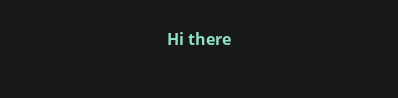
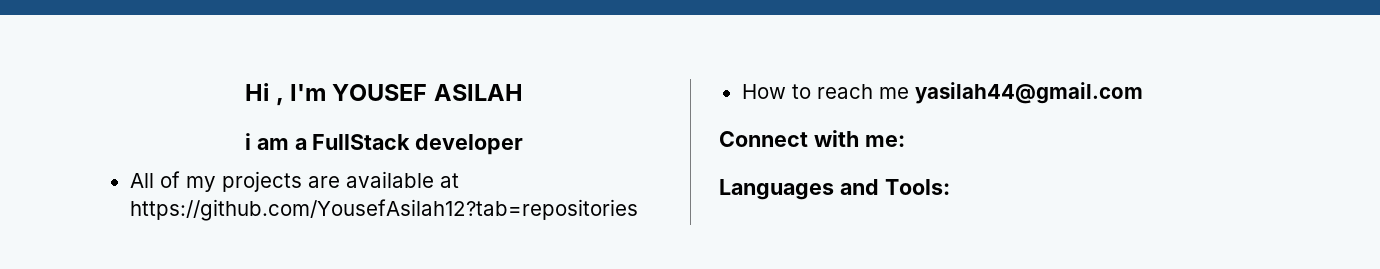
[188,32,232,45] there -> [275,84,523,106] [244,133,524,155] [129,171,459,192] [129,199,638,221] [741,82,1143,104] [719,130,905,147] [719,179,950,200] , I'm YOUSEF ASILAH // i am a FullStack developer // All of my projects are available at https://github.com/YousefAsilah12?tab=repositories // How to reach me yasilah44@gmail.com // Connect with me: // Languages and Tools:

